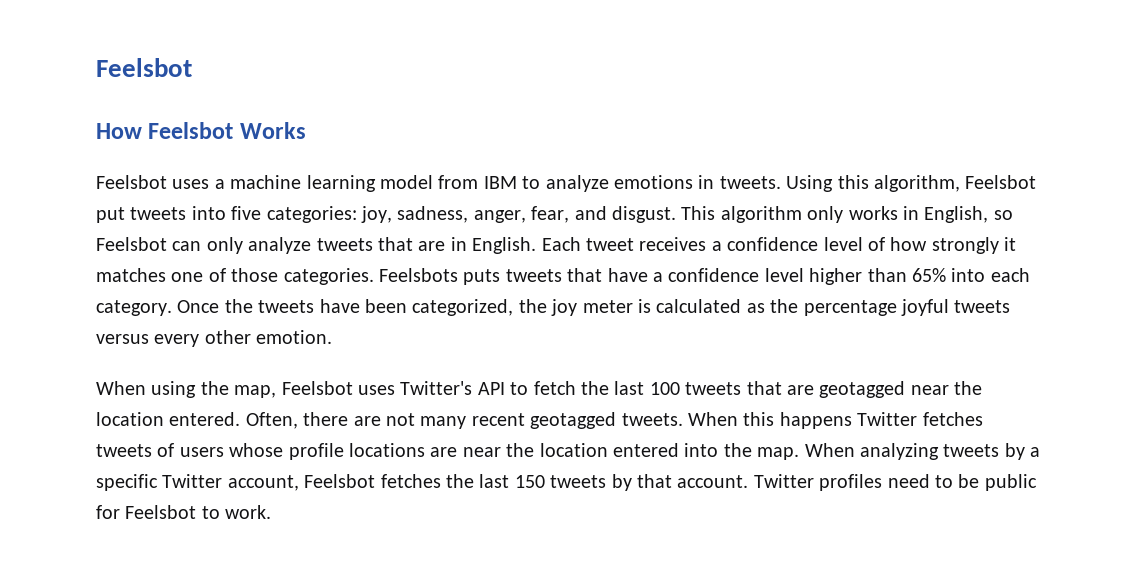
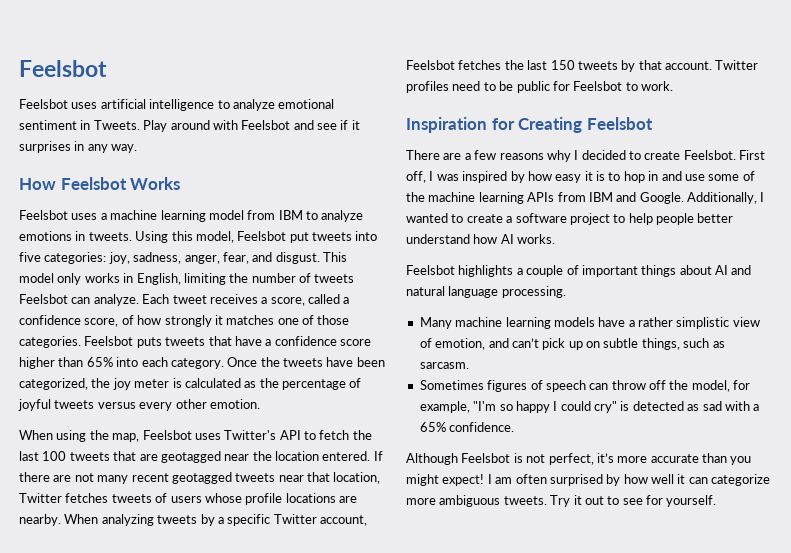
[96,58,192,77] Feelsbot -> [19,60,107,77] [19,99,335,111] [19,120,360,132] [19,141,138,153] Feelsbot // Feelsbot uses artificial intelligence to analyze emotional sentiment in Tweets. Play around with Feelsbot and see if it surprises in any way.
[873,175,960,192] algorithm, -> [195,231,234,243] model,
[720,206,802,223] algorithm -> [19,273,54,283] model
[993,210,1013,220] [96,237,863,254] so Feelsbot can only analyze tweets that are in English. Each tweet receives a confidence level -> [183,273,355,285] [19,294,350,306] [19,315,119,327] limiting the number of tweets Feelsbot can analyze. Each tweet receives a score, called a confidence score,
[379,268,458,282] Feelsbots -> [84,336,134,346] Feelsbot
[764,268,804,282] level -> [340,339,371,346] score
(897, 308) none -> [349,378,362,388] of
[245,412,298,429] Often, -> [373,451,383,461] If
[621,412,852,429] tweets. When this happens -> [235,472,381,484] tweets near that location,
[462,443,800,460] near the location entered into the map. -> [19,514,61,526] nearby.
(272, 512) none -> [406,117,653,133] [406,150,766,162] [406,171,755,183] [406,192,765,204] [406,213,734,225] [406,234,556,244] [406,265,752,277] [406,286,566,298] [419,317,760,329] [419,338,725,350] [419,362,469,369] [419,380,751,392] [419,401,760,413] [419,422,515,432] [406,453,752,465] [406,474,771,486] [406,495,717,507] // Inspiration for Creating Feelsbot // There are a few reasons why I decided to create Feelsbot. First off, I was inspired by how easy it is to hop in and use some of the machine learning APIs from IBM and Google. Additionally, I wanted to create a software project to help people better understand how AI works. // Feelsbot highlights a couple of important things about AI and natural language processing. // Many machine learning models have a rather simplistic view of emotion, and can’t pick up on subtle things, such as sarcasm. // Sometimes figures of speech can throw off the model, for example, "I'm so happy I could cry" is detected as sad with a 65% confidence. // Although Feelsbot is not perfect, it’s more accurate than you might expect! I am often surprised by how well it can categorize more ambiguous tweets. Try it out to see for yourself.

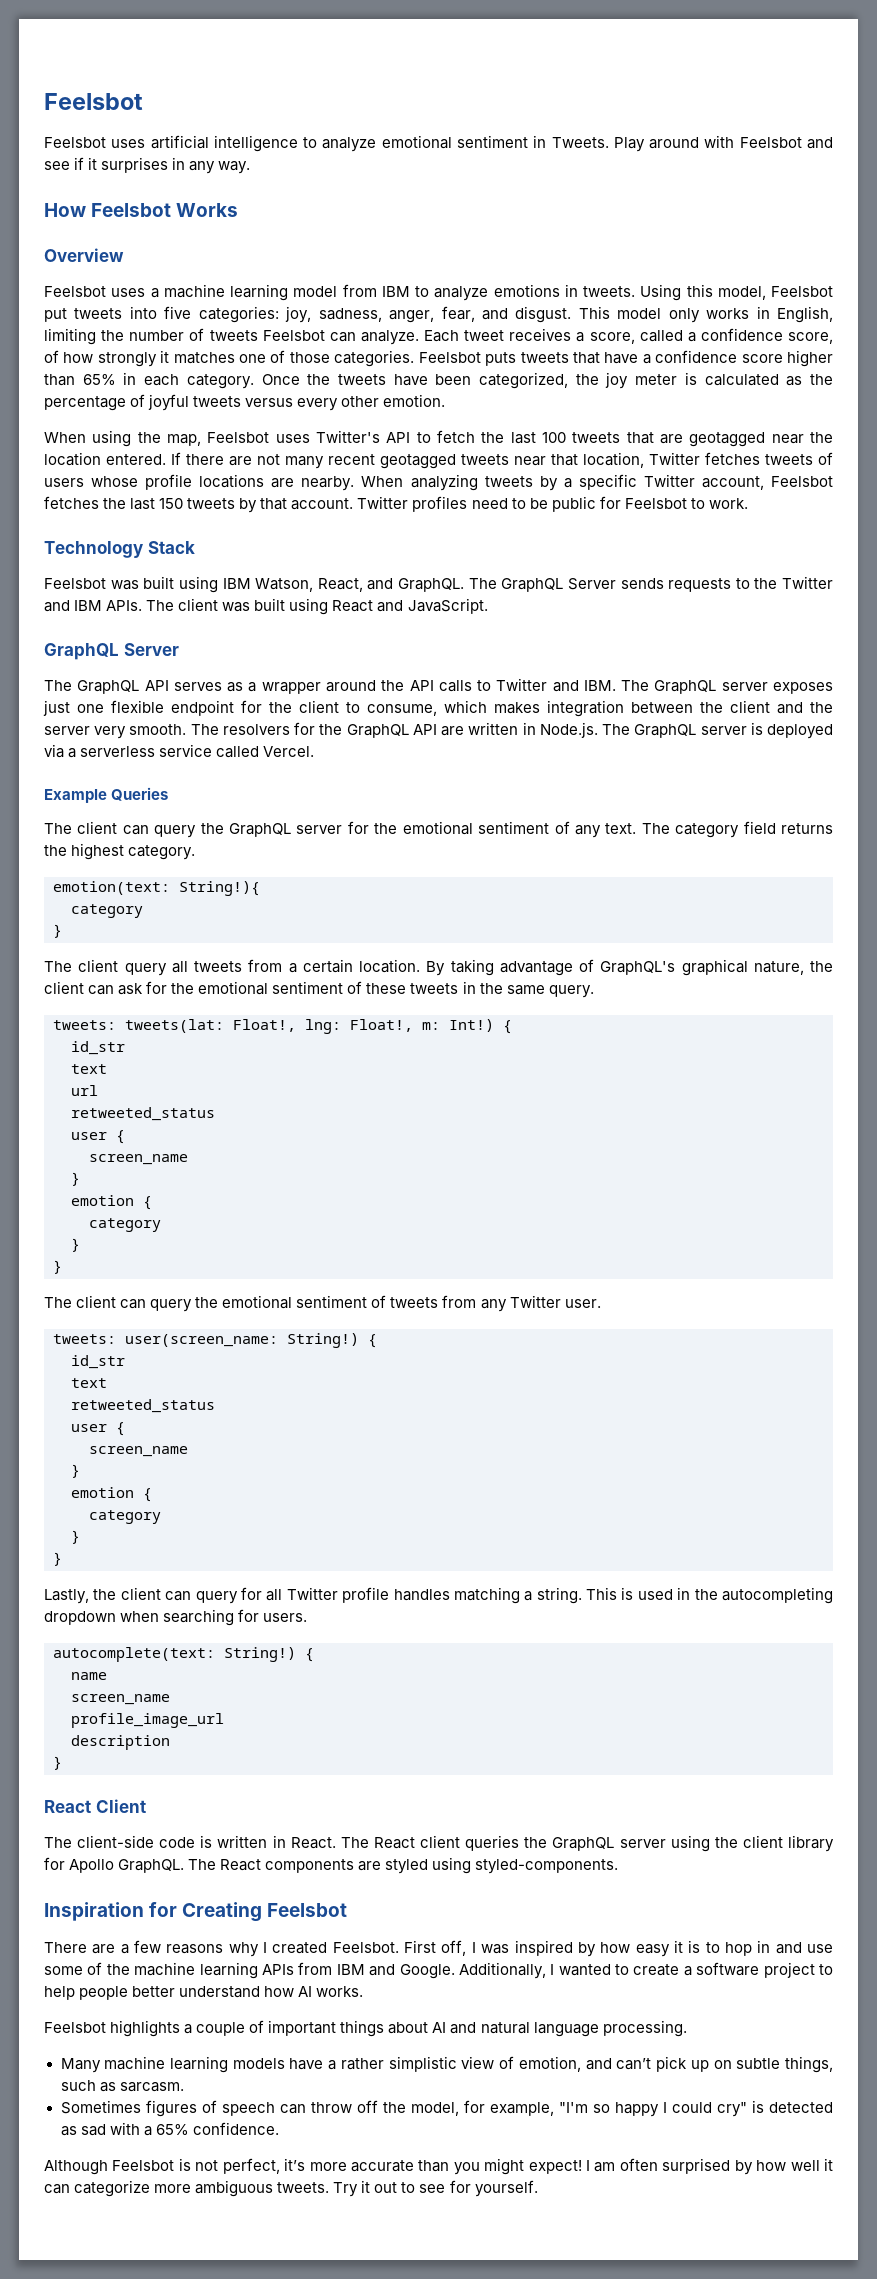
(181, 183) none -> [44,248,124,262] // Overview
[116,357,139,367] into -> [123,372,137,385] in
(673, 86) none -> [44,541,195,558] [44,576,833,593] [44,598,488,615] [44,643,179,660] [44,678,834,694] [43,700,833,717] [44,722,834,739] [44,744,315,758] [44,787,169,803] [44,821,833,838] [44,843,196,860] [53,881,260,896] [71,904,143,918] [53,924,62,938] [44,959,833,976] [44,981,594,998] [53,1019,512,1034] [71,1041,125,1055] [71,1064,107,1074] [71,1085,98,1096] [71,1107,215,1121] [71,1130,125,1144] [89,1154,188,1165] [71,1172,80,1186] [71,1195,152,1210] [89,1218,161,1232] [71,1238,80,1252] [53,1260,62,1274] [44,1295,601,1312] [53,1333,377,1348] [71,1355,125,1369] [71,1378,107,1388] [71,1399,215,1413] [71,1422,125,1436] [89,1446,188,1457] [71,1464,80,1478] [71,1487,152,1502] [89,1510,161,1524] [71,1530,80,1544] [53,1552,62,1566] [44,1587,834,1604] [44,1609,308,1626] [53,1647,314,1662] [71,1672,107,1680] [71,1694,170,1705] [71,1713,224,1728] [71,1735,170,1750] [53,1756,62,1770] [44,1799,146,1813] [44,1835,835,1852] [44,1857,619,1874] // Technology Stack // Feelsbot was built using IBM Watson, React, and GraphQL. The GraphQL Server sends requests to the Twitter and IBM APIs. The client was built using React and JavaScript. // GraphQL Server // The GraphQL API serves as a wrapper around the API calls to Twitter and IBM. The GraphQL server exposes just one flexible endpoint for the client to consume, which makes integration between the client and the server very smooth. The resolvers for the GraphQL API are written in Node.js. The GraphQL server is deployed via a serverless service called Vercel. // Example Queries // The client can query the GraphQL server for the emotional sentiment of any text. The category field returns the highest category. // emotion(text: String!){ // category // } // The client query all tweets from a certain location. By taking advantage of GraphQL's graphical nature, the client can ask for the emotional sentiment of these tweets in the same query. // tweets: tweets(lat: Float!, lng: Float!, m: Int!) { // id_str // text // url // retweeted_status // user { // screen_name // } // emotion { // category // } // } // The client can query the emotional sentiment of tweets from any Twitter user. // tweets: user(screen_name: String!) { // id_str // text // retweeted_status // user { // screen_name // } // emotion { // category // } // } // Lastly, the client can query for all Twitter profile handles matching a string. This is used in the autocompleting dropdown when searching for users. // autocomplete(text: String!) { // name // screen_name // profile_image_url // description // } // React Client // The client-side code is written in React. The React client queries the GraphQL server using the client library for Apollo GraphQL. The React components are styled using styled-components.
[581,150,681,160] decided to create -> [272,1942,328,1954] created

